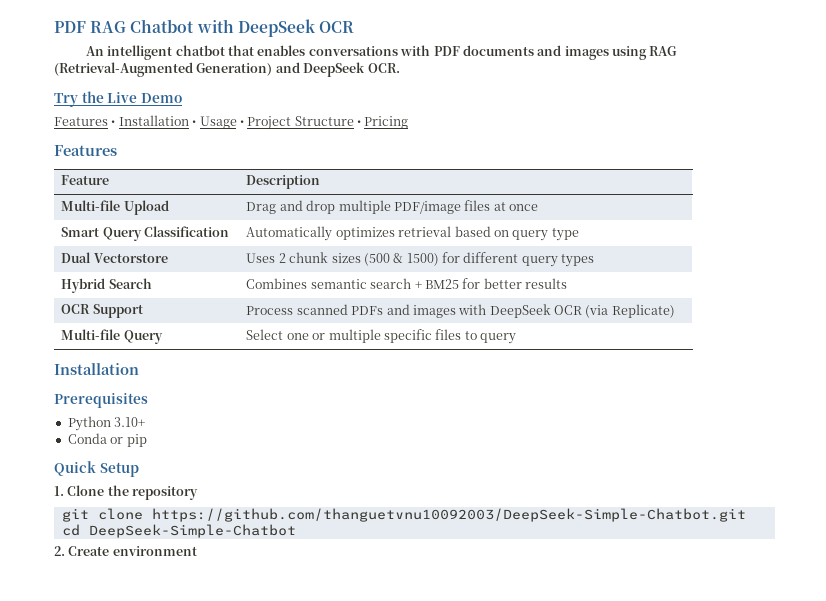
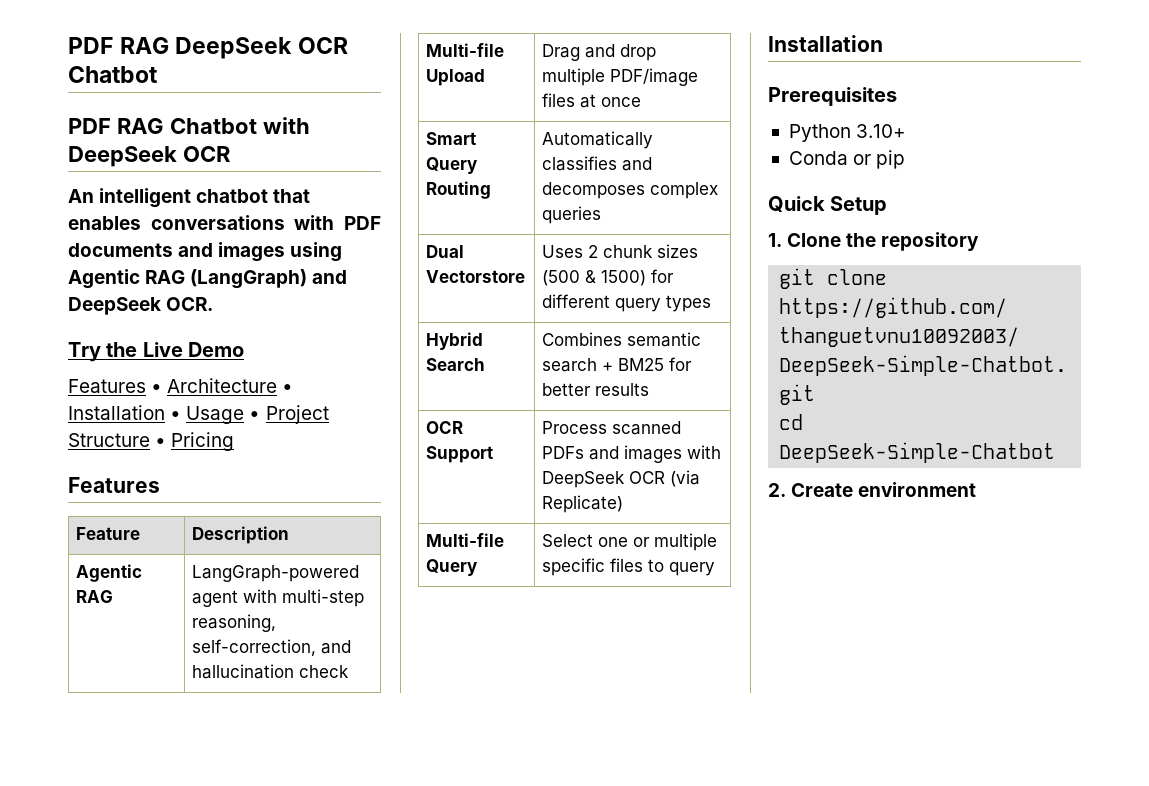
[54,21,127,33] PDF RAG -> [68,37,348,59] [68,66,158,83] [68,118,164,134] PDF RAG DeepSeek OCR Chatbot // PDF RAG
[649,46,678,56] [54,62,273,77] RAG (Retrieval-Augmented Generation) -> [68,269,308,289] Agentic RAG (LangGraph)
(116, 123) none -> [167,378,294,393] Architecture •
(321, 182) none -> [75,564,142,582] [75,590,113,603] [191,565,359,582] [191,589,364,607] [191,614,276,632] [191,639,351,656] [191,664,349,679] // Agentic RAG | LangGraph-powered agent with multi-step reasoning, self-correction, and hallucination check
[144,226,230,237] Classification -> [425,181,491,199] Routing
[335,226,579,241] optimizes retrieval based on query type -> [541,156,652,171] [541,182,718,199] [541,206,601,224] classifies and decomposes complex queries

